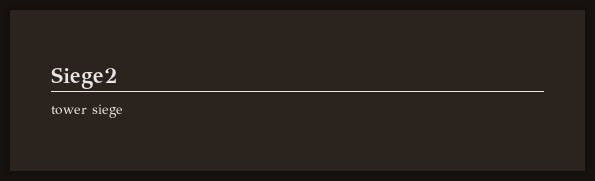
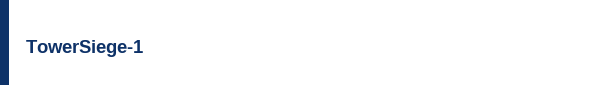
[51,67,117,89] [51,104,123,118] Siege2 // tower siege -> [26,40,143,57] TowerSiege-1

